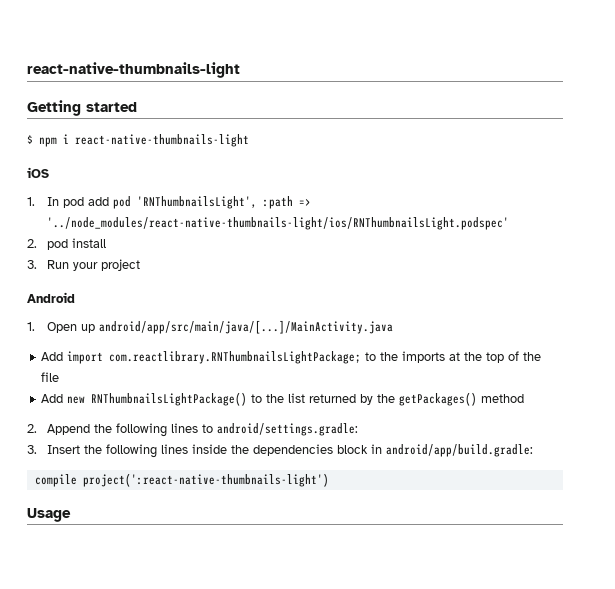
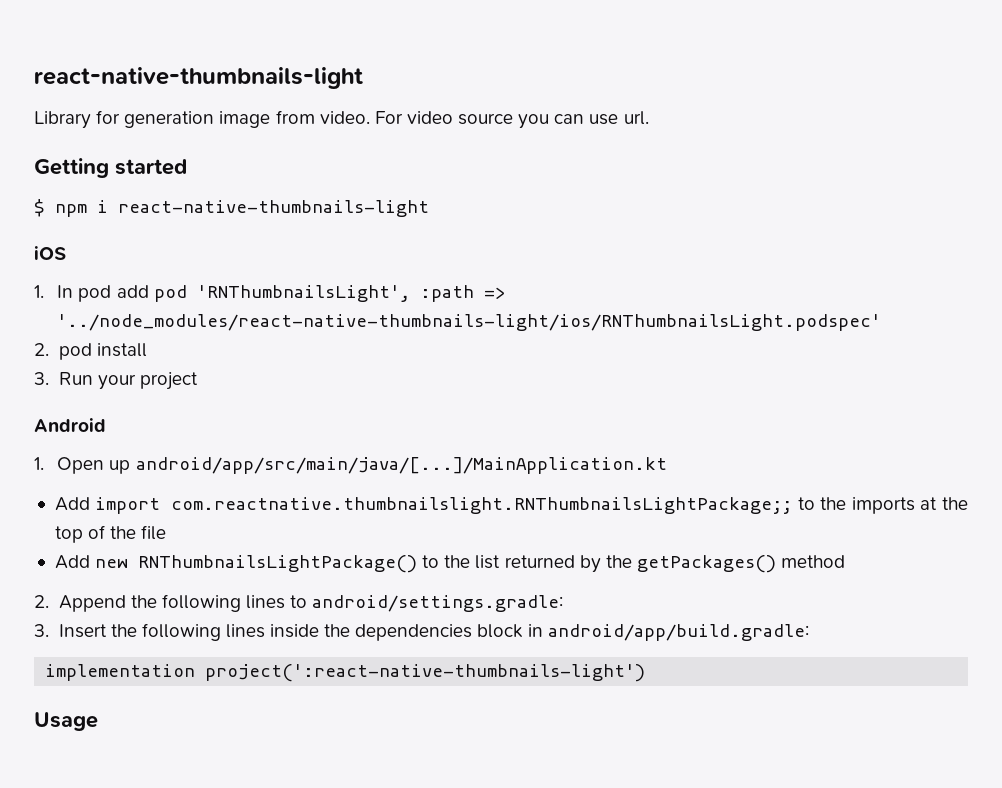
[27,62,240,78] react-native-thumbnails-light -> [34,67,363,89] [34,110,649,129] react-native-thumbnails-light // Library for generation image from video. For video source you can use url.
[99,320,394,334] android/app/src/main/java/[...]/MainActivity.java -> [135,457,667,474] android/app/src/main/java/[...]/MainApplication.kt
[109,351,362,364] com.reactlibrary.RNThumbnailsLightPackage; -> [171,497,793,514] com.reactnative.thumbnailslight.RNThumbnailsLightPackage;;
[34,474,77,487] compile -> [45,664,196,681] implementation

